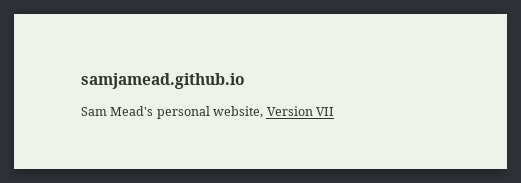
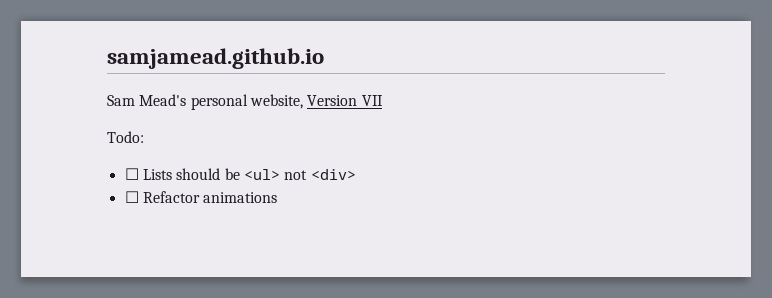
(334, 111) none -> [107,131,144,143] [124,168,356,180] [124,191,278,203] // Todo: // ☐ Lists should be <ul> not <div> // ☐ Refactor animations

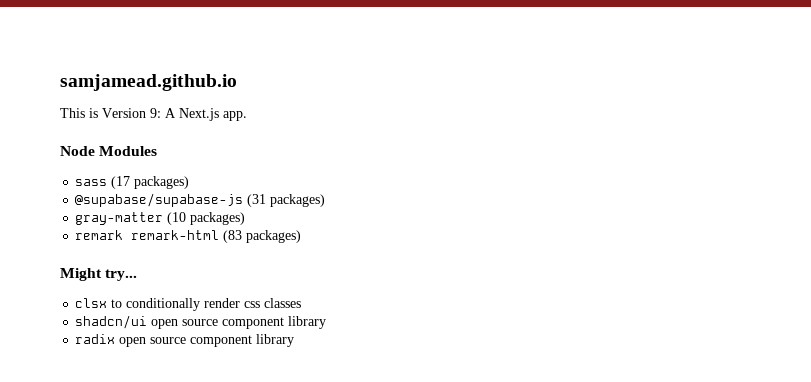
[107,94,383,110] [107,131,144,143] [124,168,356,180] [124,191,278,203] Sam Mead's personal website, Version VII // Todo: // ☐ Lists should be <ul> not <div> // ☐ Refactor animations -> [60,108,247,121] [60,146,158,156] [75,176,190,189] [75,193,326,207] [75,212,246,225] [75,230,302,243] [60,268,138,281] [75,298,302,311] [75,315,327,329] [75,334,295,347] This is Version 9: A Next.js app. // Node Modules // sass (17 packages) // @supabase/supabase-js (31 packages) // gray-matter (10 packages) // remark remark-html (83 packages) // Might try... // clsx to conditionally render css classes // shadcn/ui open source component library // radix open source component library

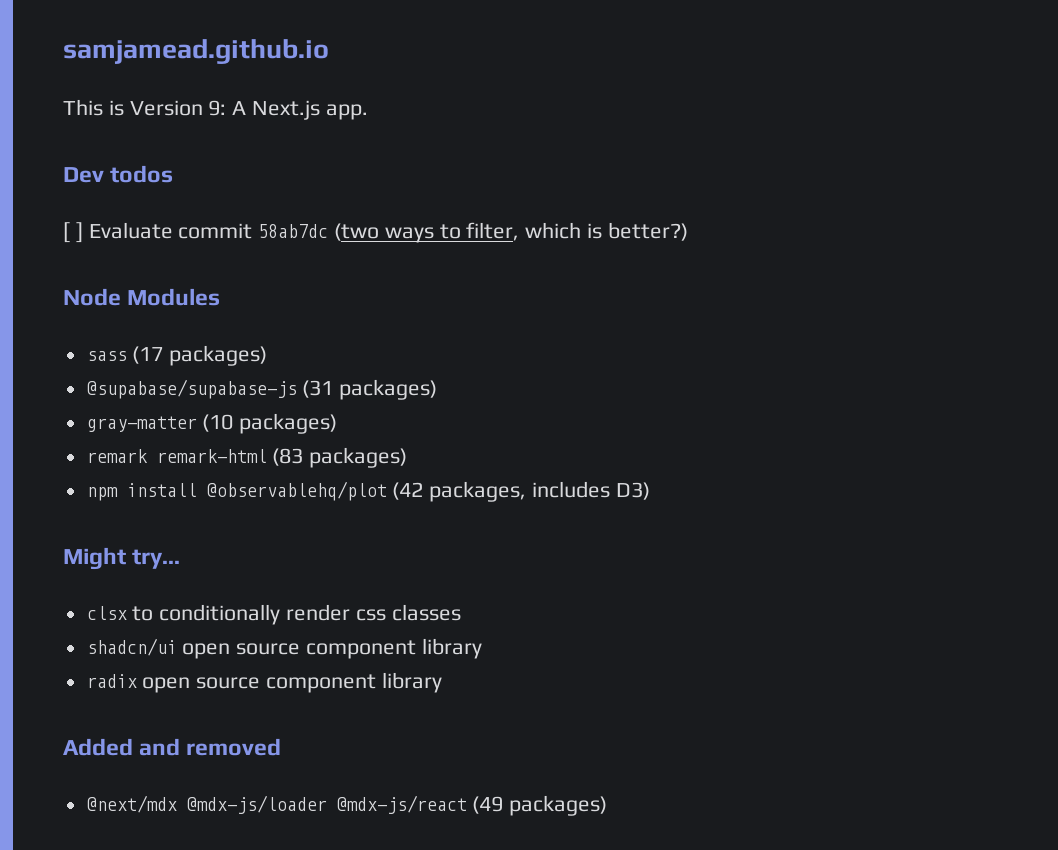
(247, 116) none -> [63,165,174,183] [63,222,688,243] // Dev todos // [ ] Evaluate commit 58ab7dc (two ways to filter, which is better?)
(302, 236) none -> [86,481,650,502] // npm install @observablehq/plot (42 packages, includes D3)
(295, 340) none -> [63,738,282,756] [86,795,608,816] // Added and removed // @next/mdx @mdx-js/loader @mdx-js/react (49 packages)

